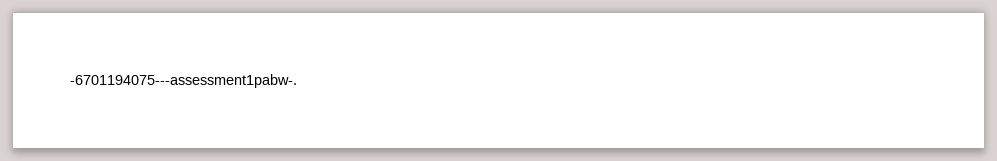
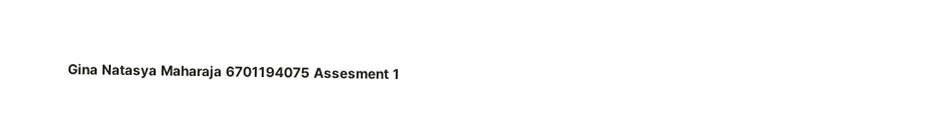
[70,74,297,88] -6701194075---assessment1pabw-. -> [67,63,400,80] Gina Natasya Maharaja 6701194075 Assesment 1

